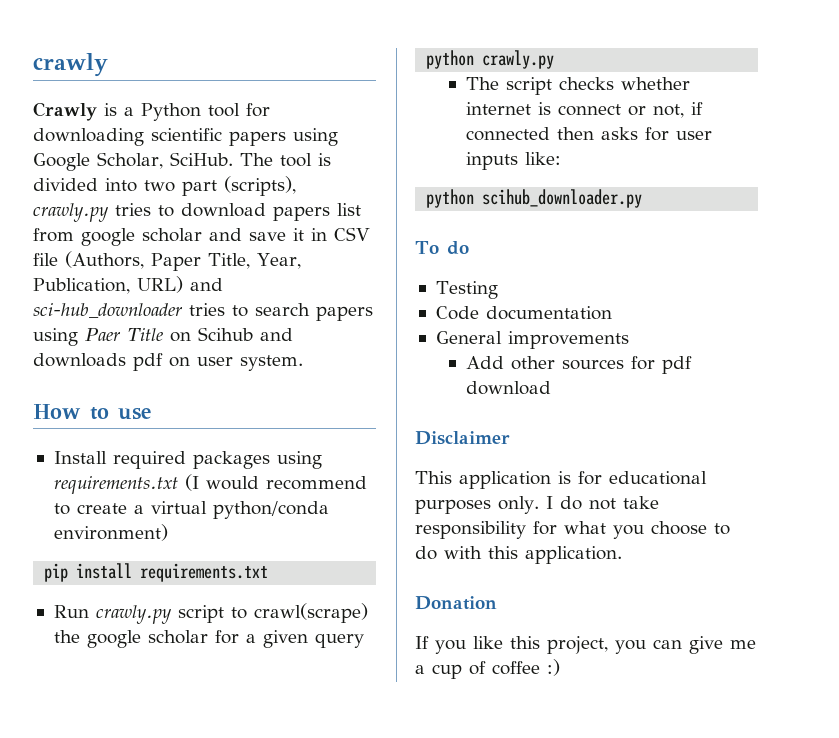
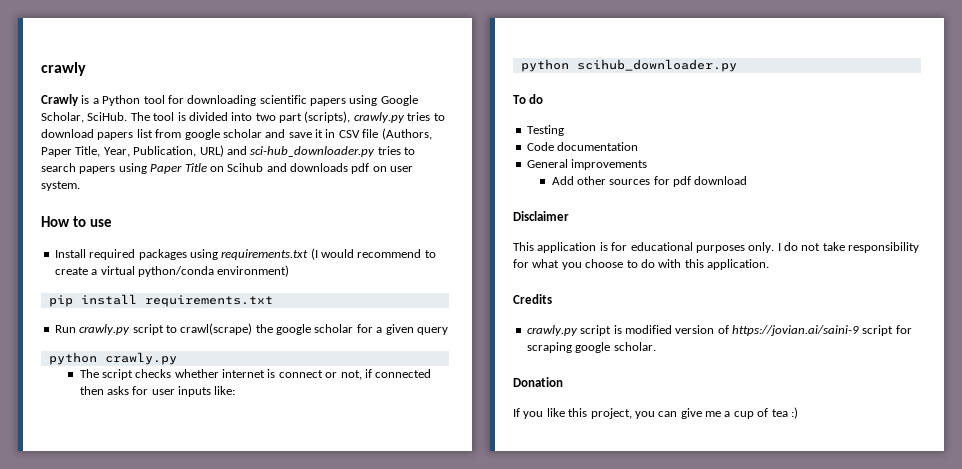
[33,303,183,318] sci-hub_downloader -> [250,146,376,157] sci-hub_downloader.py
[85,328,121,341] Paer -> [150,164,183,174] Paper
(622, 555) none -> [513,294,552,304] [526,325,912,336] [526,342,656,353] // Credits // crawly.py script is modified version of https://jovian.ai/saini-9 script for scraping google scholar.
[492,661,540,675] coffee -> [771,409,788,417] tea

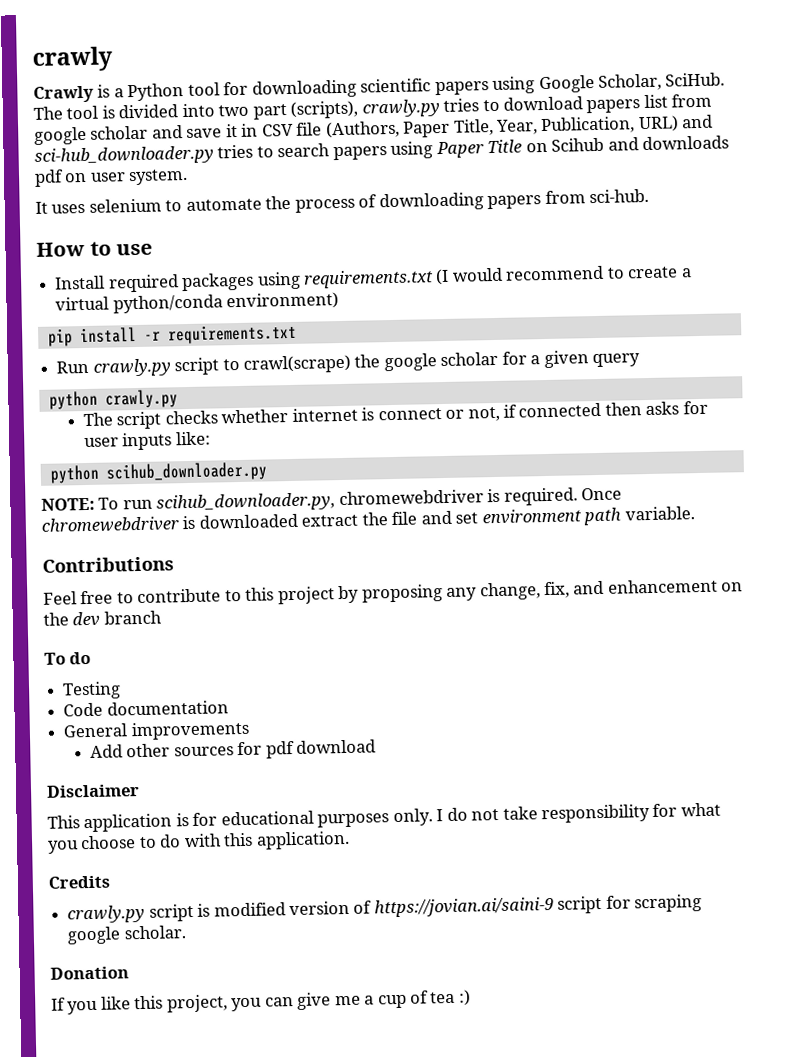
(80, 186) none -> [35,188,650,214] // It uses selenium to automate the process of downloading papers from sci-hub.
(137, 299) none -> [143,331,161,341] -r
(737, 65) none -> [41,487,623,513] [41,506,695,533] [42,556,174,573] [43,578,744,605] [43,610,162,627] // NOTE: To run scihub_downloader.py, chromewebdriver is required. Once chromewebdriver is downloaded extract the file and set environment path variable. // Contributions // Feel free to contribute to this project by proposing any change, fix, and enhancement on the dev branch

